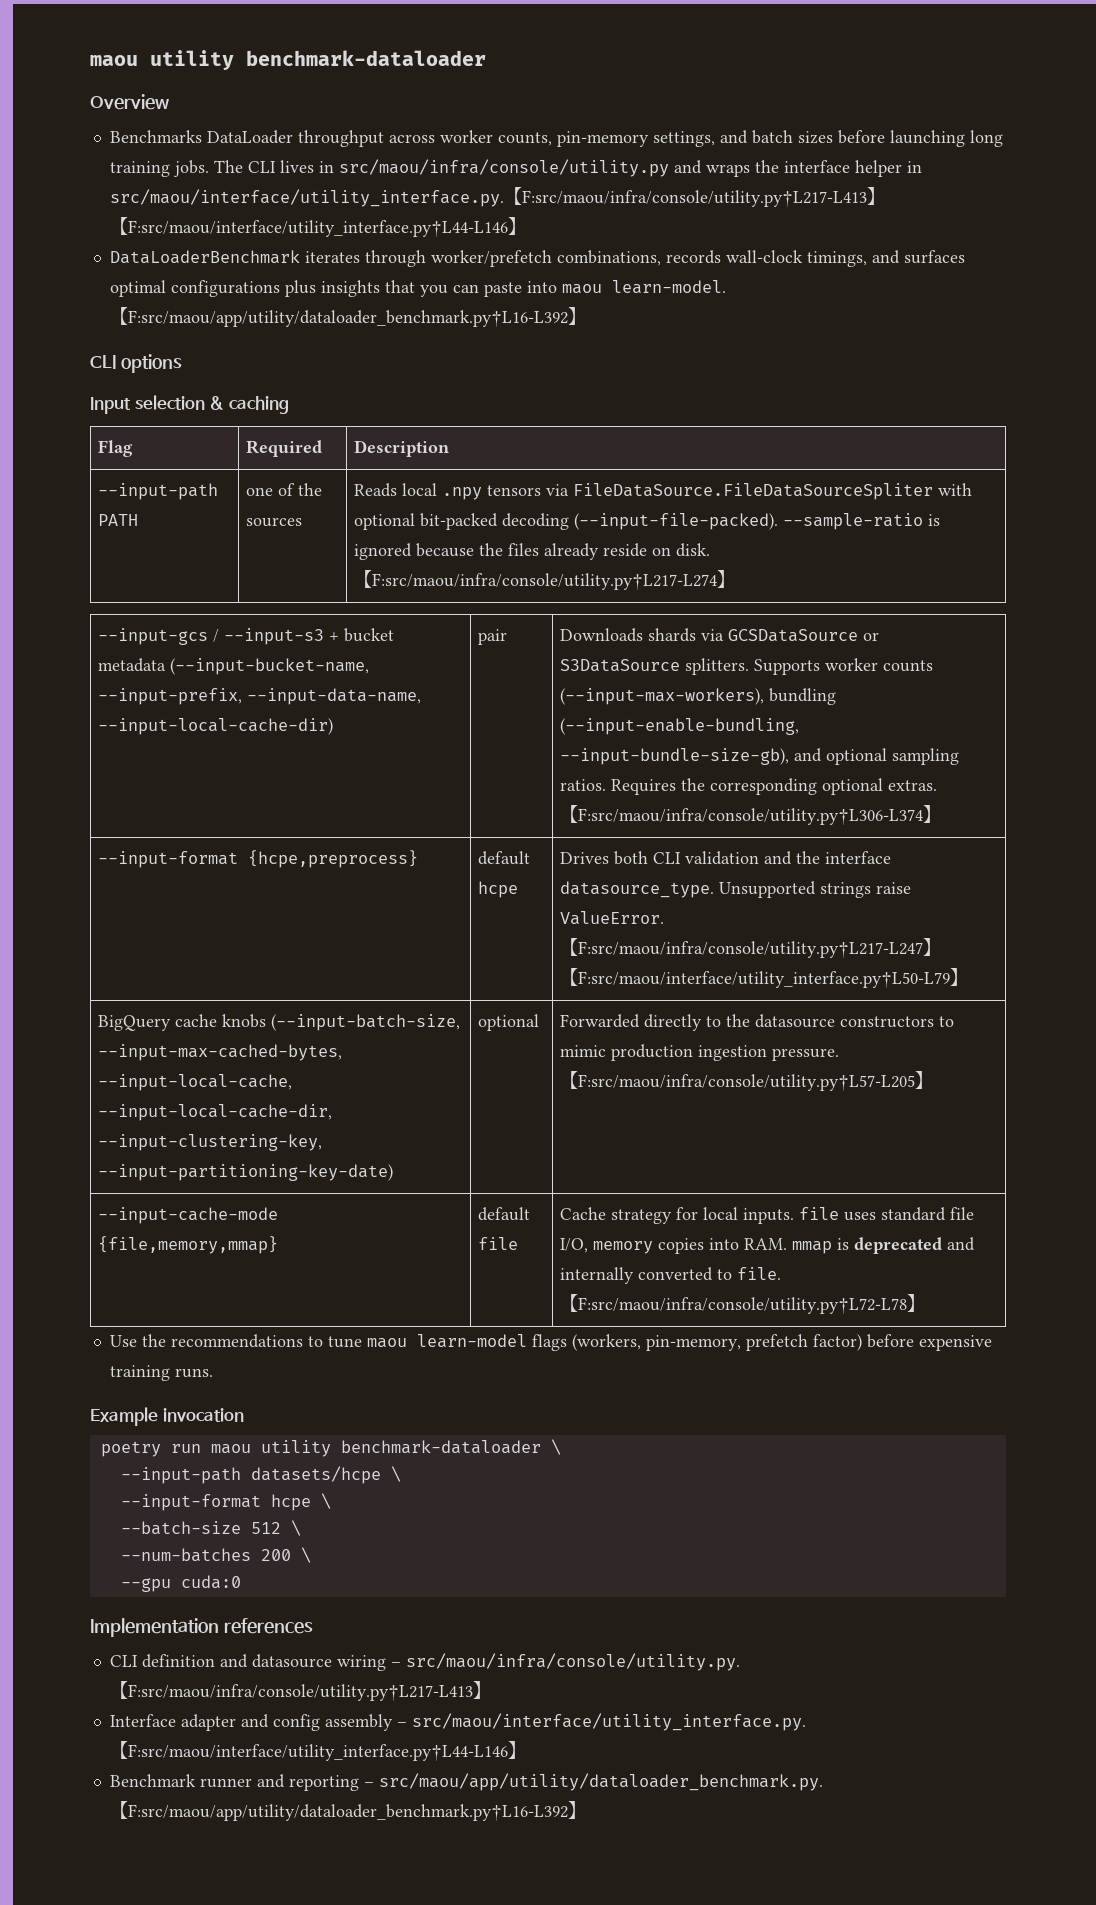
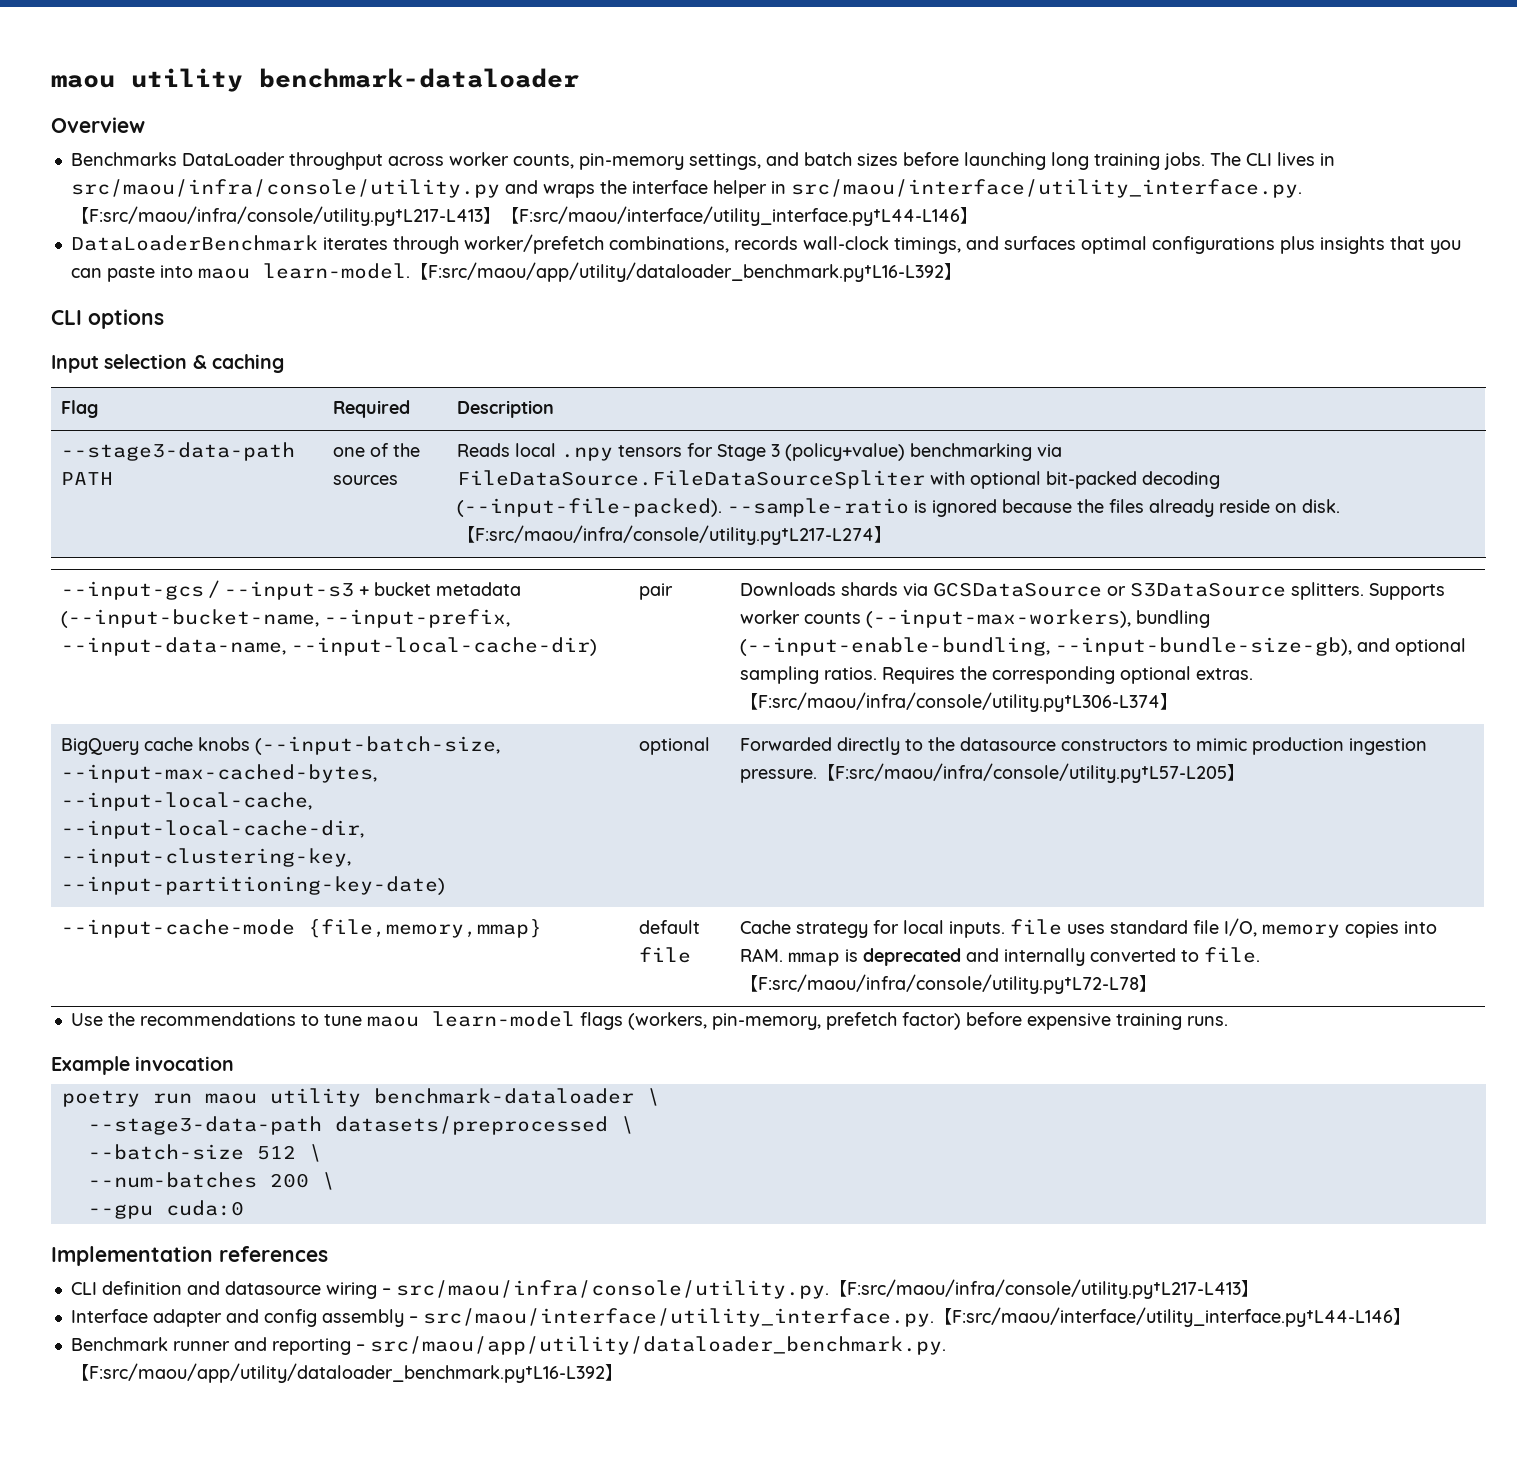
[98,483,219,500] --input-path -> [61,442,296,461] --stage3-data-path
(542, 490) none -> [687,443,1033,461] for Stage 3 (policy+value) benchmarking
[98,850,419,868] [478,851,531,865] [478,881,519,898] [560,851,892,865] [560,881,912,898] [560,911,665,925] [560,938,942,958] [560,968,969,988] // --input-format {hcpe,preprocess} | default hcpe | Drives both CLI validation and the interface datasource_type. Unsupported strings raise ValueError.【F:src/maou/infra/console/utility.py†L217-L247】【F:src/maou/interface/utility_interface.py†L50-L79】 -> (1179, 701) none
[120,1466,401,1484] [120,1494,311,1511] --input-path datasets/hcpe \ // --input-format hcpe -> [87,1116,608,1135] --stage3-data-path datasets/preprocessed

